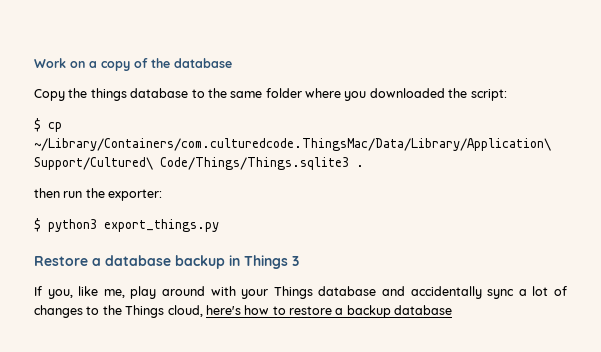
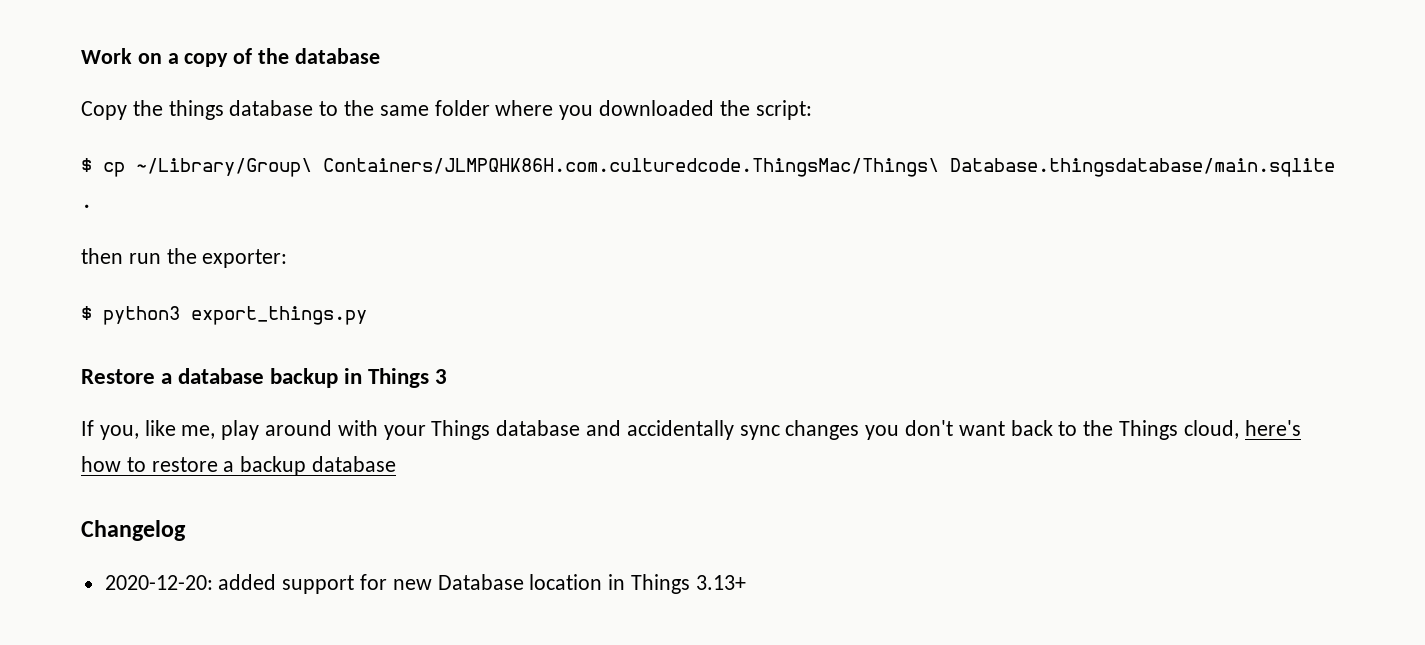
[34,138,551,151] [34,157,349,170] ~/Library/Containers/com.culturedcode.ThingsMac/Data/Library/Application\ Support/Cultured\ Code/Things/Things.sqlite3 -> [136,158,1335,177] ~/Library/Group\ Containers/JLMPQHK86H.com.culturedcode.ThingsMac/Things\ Database.thingsdatabase/main.sqlite
[518,286,568,296] [34,305,83,318] a lot of changes -> [785,420,1053,440] changes you don't want back
(453, 310) none -> [81,520,186,541] [104,574,746,594] // Changelog // 2020-12-20: added support for new Database location in Things 3.13+

